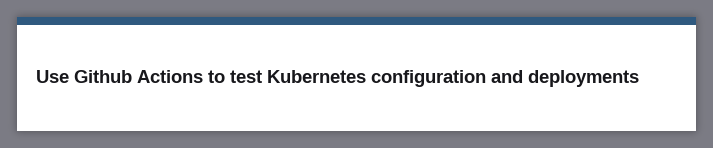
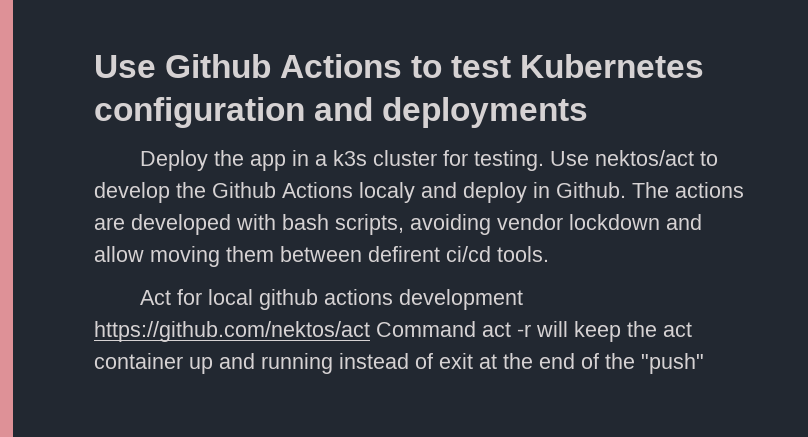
(639, 78) none -> [140,150,719,171] [94,182,744,203] [94,214,702,235] [94,246,549,267] [140,289,524,310] [94,321,692,342] [94,353,704,374] // Deploy the app in a k3s cluster for testing. Use nektos/act to develop the Github Actions localy and deploy in Github. The actions are developed with bash scripts, avoiding vendor lockdown and allow moving them between defirent ci/cd tools. // Act for local github actions development https://github.com/nektos/act Command act -r will keep the act container up and running instead of exit at the end of the "push"

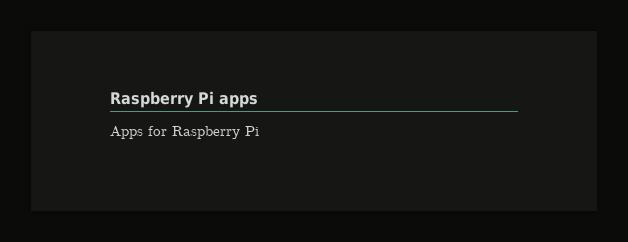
[94,54,705,78] [94,97,589,128] [140,150,719,171] [94,182,744,203] [94,214,702,235] [94,246,549,267] [140,289,524,310] [94,321,692,342] [94,353,704,374] Use Github Actions to test Kubernetes configuration and deployments // Deploy the app in a k3s cluster for testing. Use nektos/act to develop the Github Actions localy and deploy in Github. The actions are developed with bash scripts, avoiding vendor lockdown and allow moving them between defirent ci/cd tools. // Act for local github actions development https://github.com/nektos/act Command act -r will keep the act container up and running instead of exit at the end of the "push" -> [110,91,258,108] [110,126,259,139] Raspberry Pi apps // Apps for Raspberry Pi

